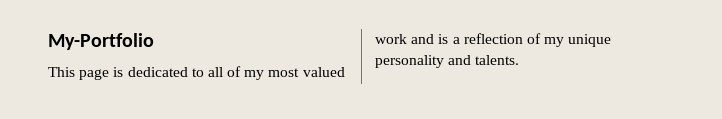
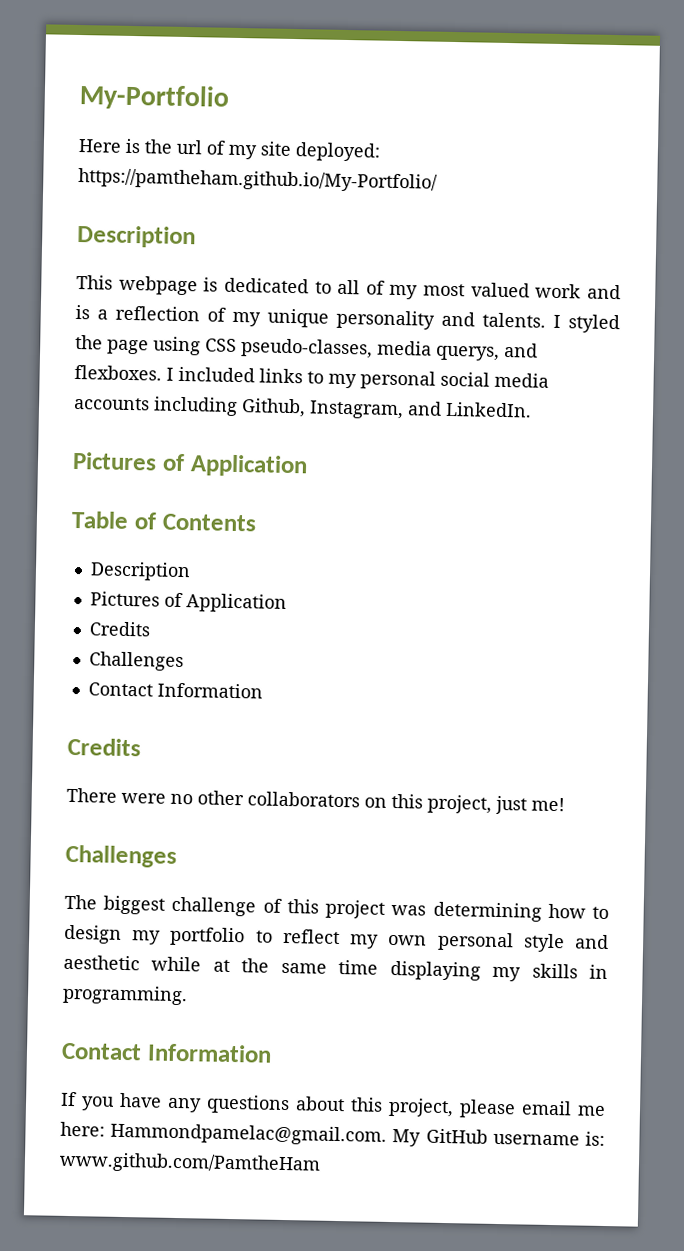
(154, 41) none -> [78,138,381,162] [78,167,438,193] [77,224,196,249] // Here is the url of my site deployed: https://pamtheham.github.io/My-Portfolio/ // Description
[79,69,110,80] page -> [118,275,198,296] webpage
(520, 60) none -> [553,314,620,334] [75,334,538,361] [74,364,549,390] [73,396,532,420] [72,451,308,478] [71,510,257,532] [89,561,191,582] [89,591,287,613] [88,621,151,637] [88,651,184,672] [87,682,263,699] [67,737,141,757] [66,787,565,815] [65,844,177,868] [64,894,609,922] [64,924,609,953] [63,954,609,982] [62,984,188,1006] [61,1042,272,1063] [60,1091,606,1119] [60,1121,605,1147] [59,1151,321,1175] I styled the page using CSS pseudo-classes, media querys, and flexboxes. I included links to my personal social media accounts including Github, Instagram, and LinkedIn. // Pictures of Application // Table of Contents // Description // Pictures of Application // Credits // Challenges // Contact Information // Credits // There were no other collaborators on this project, just me! // Challenges // The biggest challenge of this project was determining how to design my portfolio to reflect my own personal style and aesthetic while at the same time displaying my skills in programming. // Contact Information // If you have any questions about this project, please email me here: Hammondpamelac@gmail.com. My GitHub username is: www.github.com/PamtheHam

